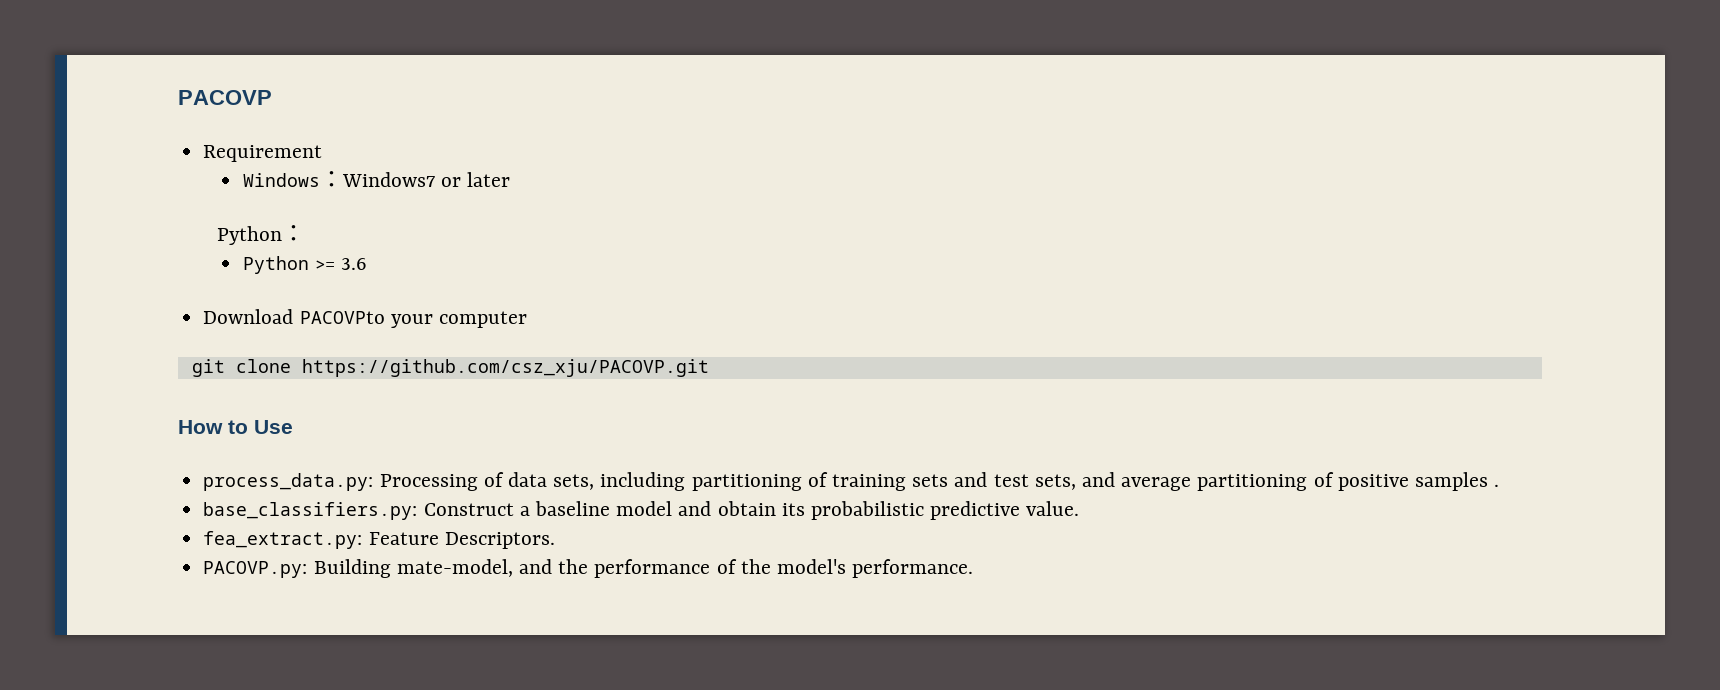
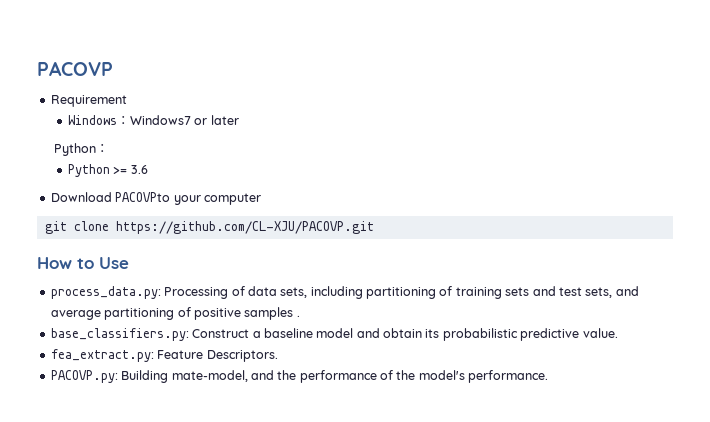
[301,359,709,377] https://github.com/csz_xju/PACOVP.git -> [115,221,374,234] https://github.com/CL-XJU/PACOVP.git

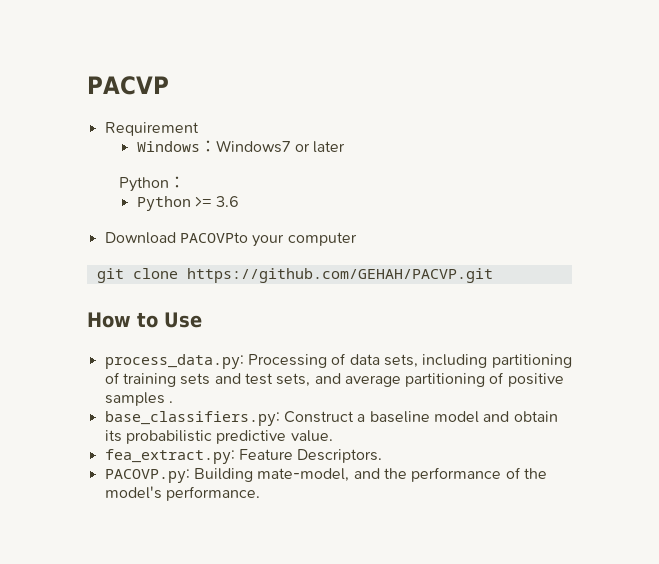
[37,61,113,76] PACOVP -> [87,76,169,95] PACVP
[115,221,374,234] https://github.com/CL-XJU/PACOVP.git -> [186,268,493,283] https://github.com/GEHAH/PACVP.git

